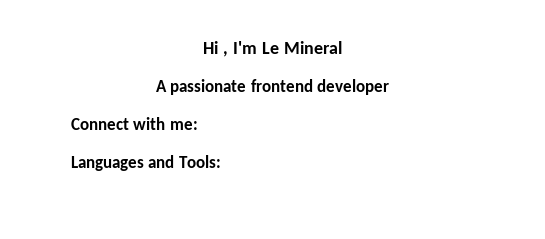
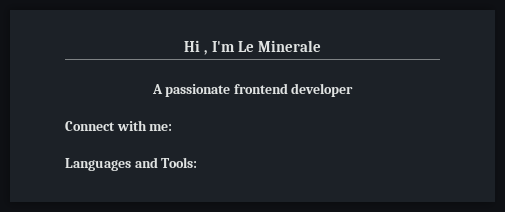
[283,41,342,54] Mineral -> [257,40,321,52] Minerale

